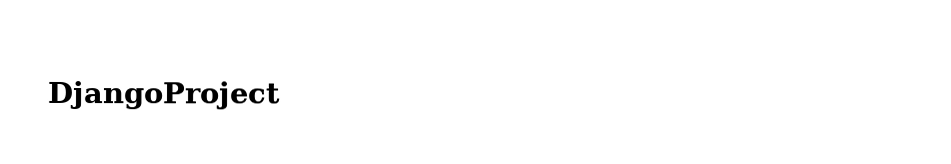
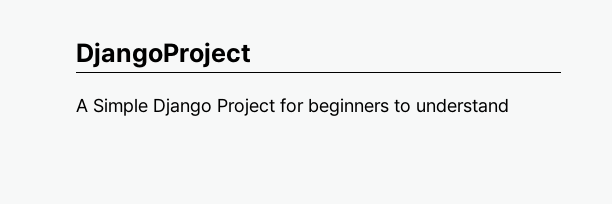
(281, 95) none -> [76,98,509,116] // A Simple Django Project for beginners to understand

